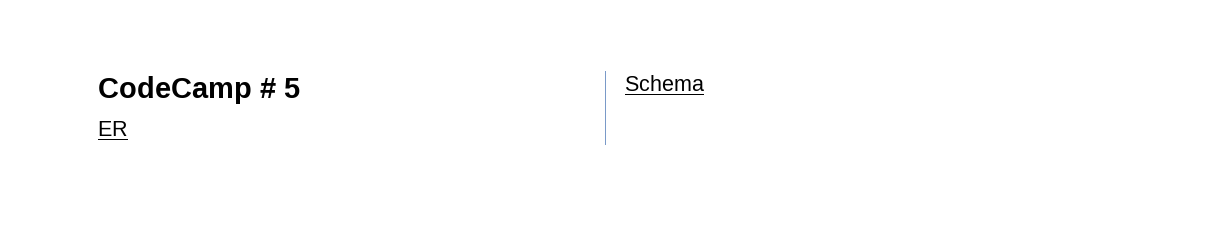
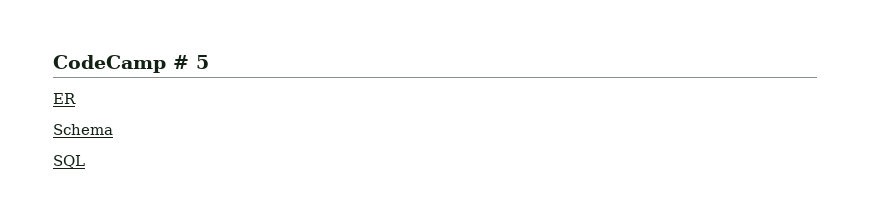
(704, 83) none -> [53,155,85,168] // SQL

